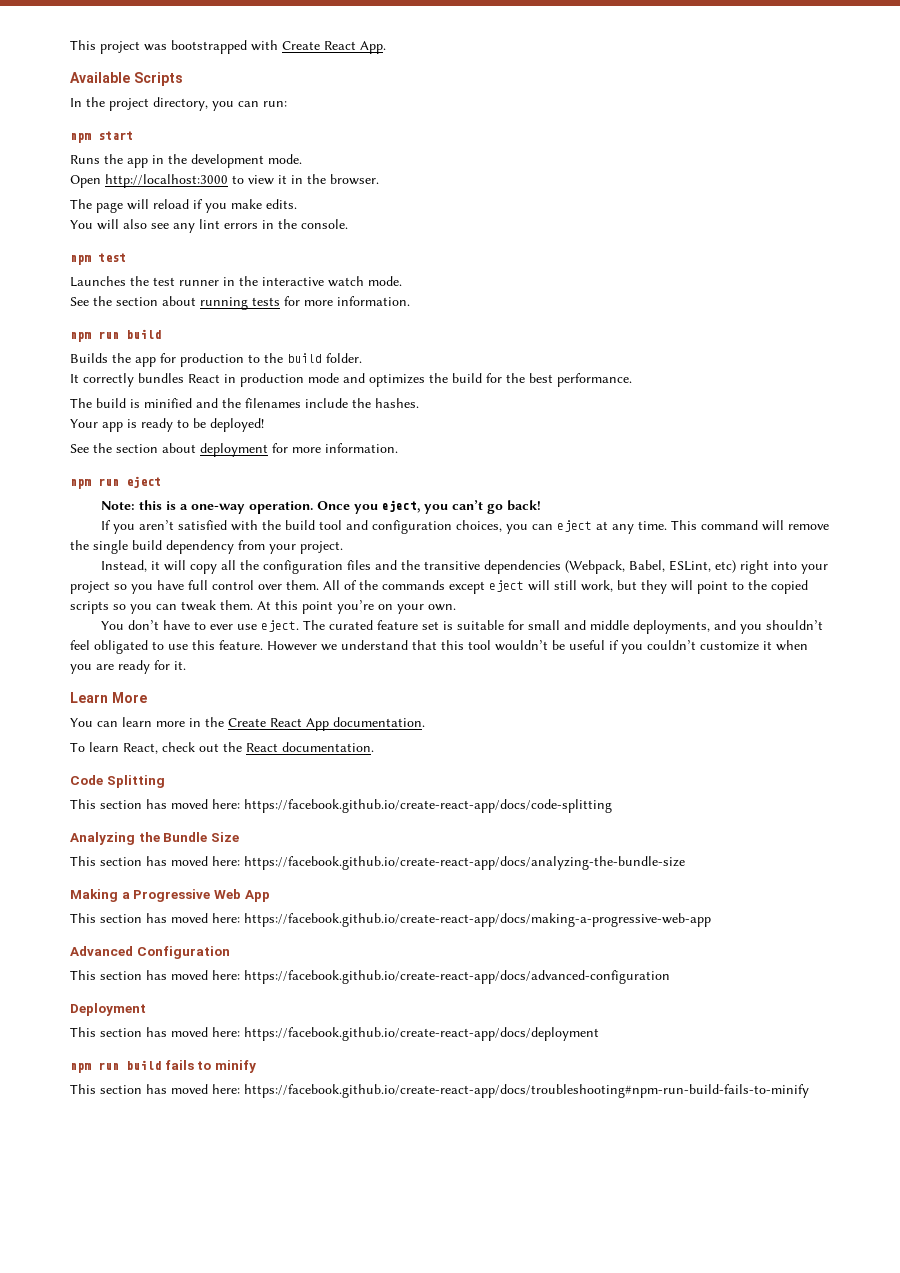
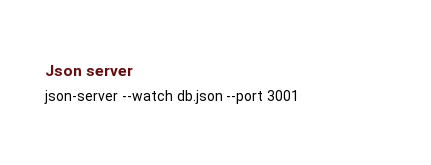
[70,40,386,54] [70,72,183,86] [70,97,287,111] [70,131,133,143] [70,154,302,168] [70,174,379,188] [70,199,297,213] [70,219,348,233] [70,253,126,265] [70,276,402,287] [70,296,410,310] [70,329,161,342] [70,353,362,367] [70,373,632,387] [70,398,419,408] [70,418,264,432] [70,443,398,457] [70,476,161,489] [100,500,541,514] [100,520,829,534] [70,540,343,554] [100,560,828,574] [70,580,808,594] [70,600,456,614] [100,620,823,634] [70,640,808,654] [70,660,186,674] [70,692,147,703] [70,717,425,731] [70,742,374,754] [70,775,165,788] [70,799,612,813] [70,832,239,845] [70,856,685,870] [70,889,270,902] [70,913,711,927] [70,946,230,959] [70,970,670,984] [70,1003,146,1016] [70,1027,599,1041] [70,1060,256,1073] [70,1084,809,1098] This project was bootstrapped with Create React App. // Available Scripts // In the project directory, you can run: // npm start // Runs the app in the development mode. // Open http://localhost:3000 to view it in the browser. // The page will reload if you make edits. // You will also see any lint errors in the console. // npm test // Launches the test runner in the interactive watch mode. // See the section about running tests for more information. // npm run build // Builds the app for production to the build folder. // It correctly bundles React in production mode and optimizes the build for the best performance. // The build is minified and the filenames include the hashes. // Your app is ready to be deployed! // See the section about deployment for more information. // npm run eject // Note: this is a one-way operation. Once you eject, you can’t go back! // If you aren’t satisfied with the build tool and configuration choices, you can eject at any time. This command will remove the single build dependency from your project. // Instead, it will copy all the configuration files and the transitive dependencies (Webpack, Babel, ESLint, etc) right into your project so you have full control over them. All of the commands except eject will still work, but they will point to the copied scripts so you can tweak them. At this point you’re on your own. // You don’t have to ever use eject. The curated feature set is suitable for small and middle deployments, and you shouldn’t feel obligated to use this feature. However we understand that this tool wouldn’t be useful if you couldn’t customize it when you are ready for it. // Learn More // You can learn more in the Create React App documentation. // To learn React, check out the React documentation. // Code Splitting // This section has moved here: https://facebook.github.io/create-react-app/docs/code-splitting // Analyzing the Bundle Size // This section has moved here: https://facebook.github.io/create-react-app/docs/analyzing-the-bundle-size // Making a Progressive Web App // This section has moved here: https://facebook.github.io/create-react-app/docs/making-a-progressive-web-app // Advanced Configuration // This section has moved here: https://facebook.github.io/create-react-app/docs/advanced-configuration // Deployment // This section has moved here: https://facebook.github.io/create-react-app/docs/deployment // npm run build fails to minify // This section has moved here: https://facebook.github.io/create-react-app/docs/troubleshooting#npm-run-build-fails-to-minify -> [45,65,134,76] [44,90,300,104] Json server // json-server --watch db.json --port 3001

